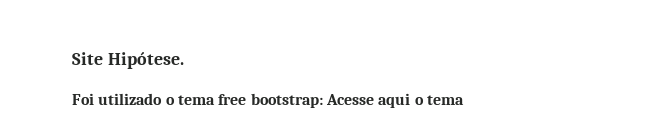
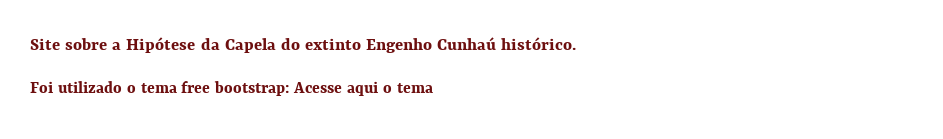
[107,52,184,69] Hipótese. -> [65,37,577,53] sobre a Hipótese da Capela do extinto Engenho Cunhaú histórico.

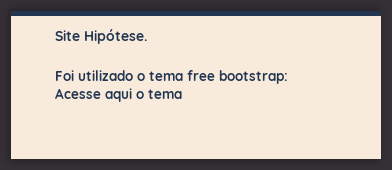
[65,37,577,53] sobre a Hipótese da Capela do extinto Engenho Cunhaú histórico. -> [84,29,147,44] Hipótese.

